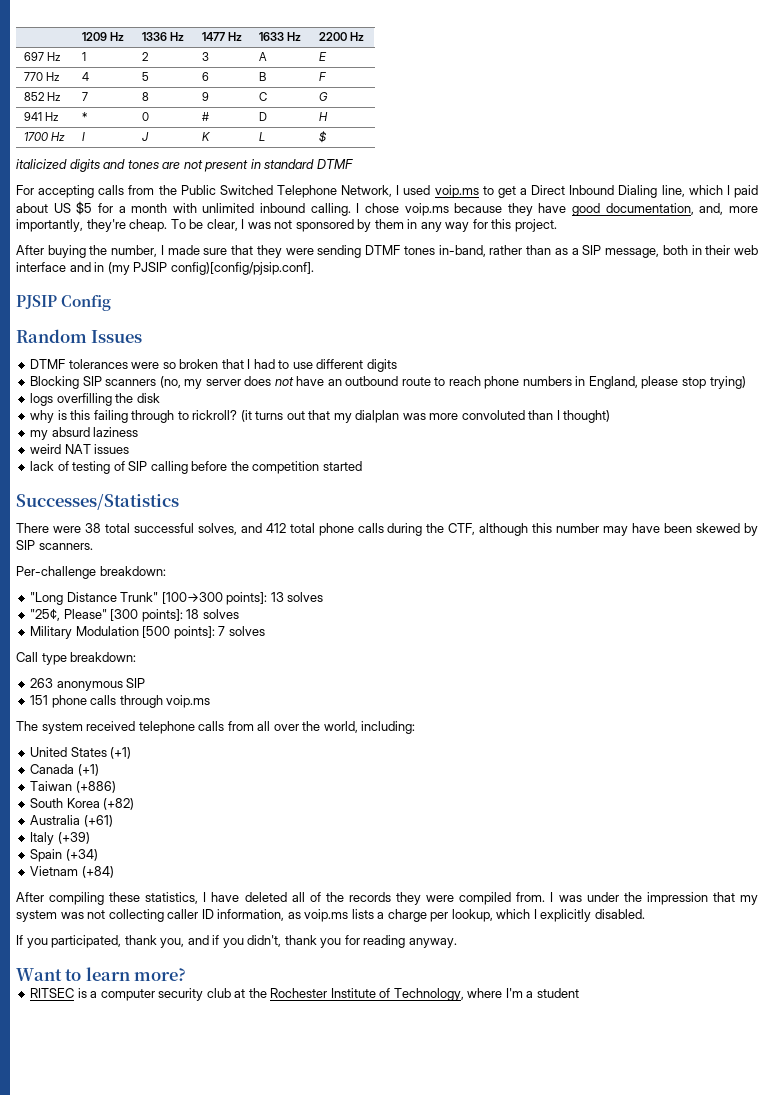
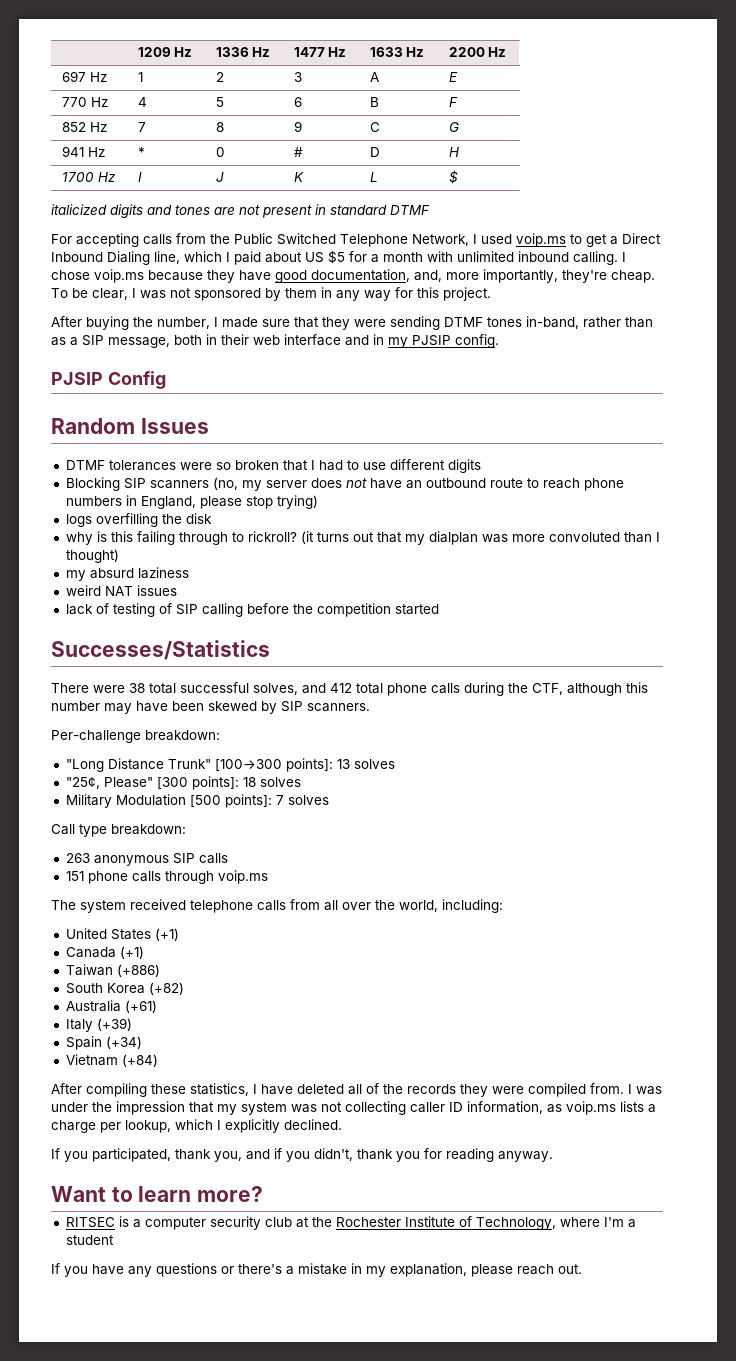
[107,262,314,275] (my PJSIP config)[config/pjsip.conf]. -> [388,334,499,348] my PJSIP config.
(146, 683) none -> [198,853,228,864] calls
[594,909,645,919] disabled. -> [284,1119,342,1130] declined.
(579, 993) none -> [51,1263,582,1277] // If you have any questions or there's a mistake in my explanation, please reach out.

